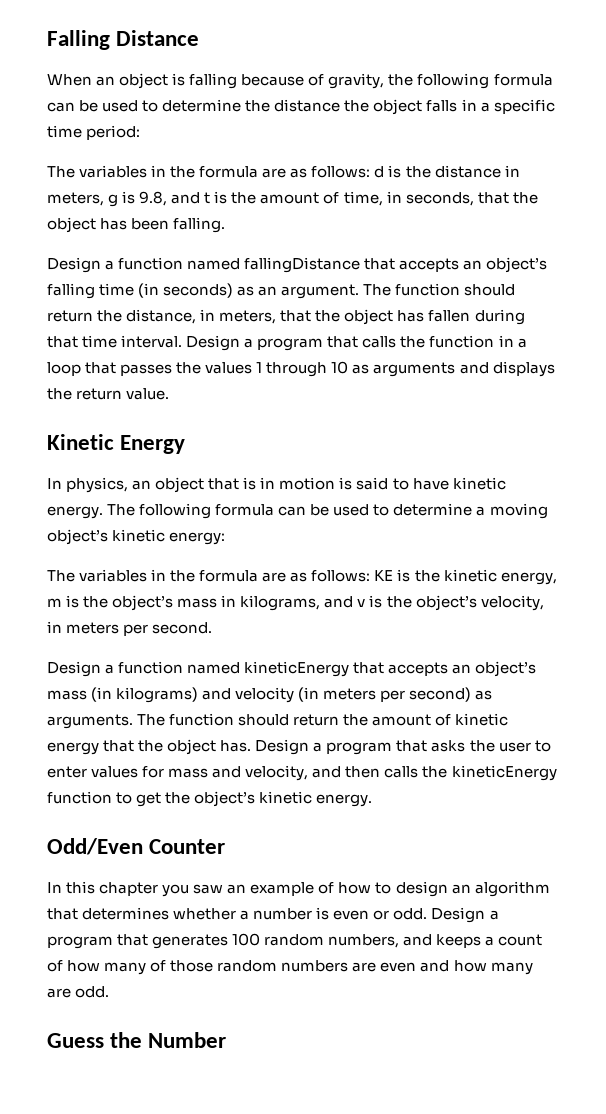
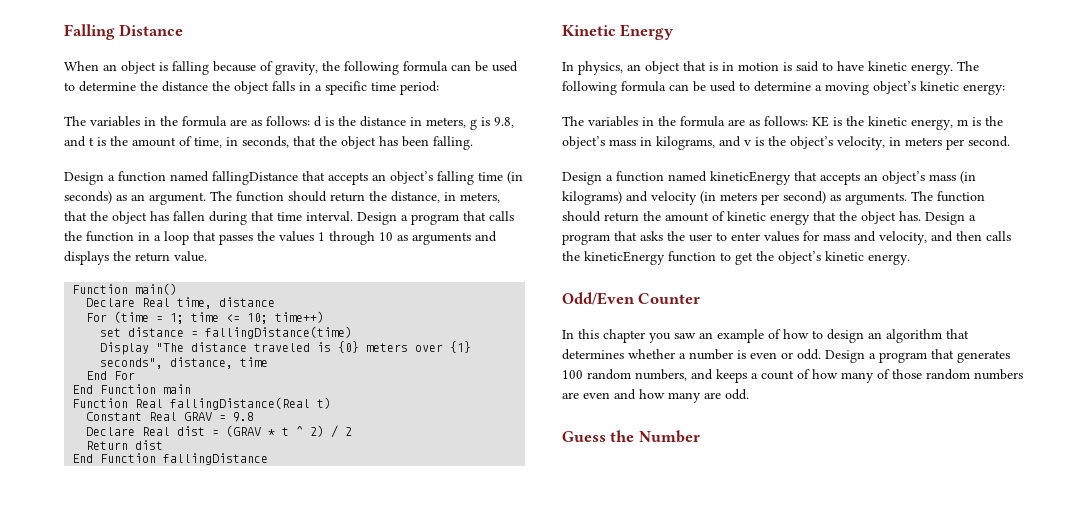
(170, 394) none -> [72,283,178,295] [86,297,276,309] [86,311,325,324] [100,326,353,339] [100,341,472,355] [100,357,269,369] [86,371,136,380] [72,384,192,394] [72,397,332,410] [86,412,255,422] [86,425,353,438] [86,440,164,450] [72,453,269,465] // Function main() // Declare Real time, distance // For (time = 1; time <= 10; time++) // set distance = fallingDistance(time) // Display "The distance traveled is {0} meters over {1} seconds", distance, time // End For // End Function main // Function Real fallingDistance(Real t) // Constant Real GRAV = 9.8 // Declare Real dist = (GRAV * t ^ 2) / 2 // Return dist // End Function fallingDistance

